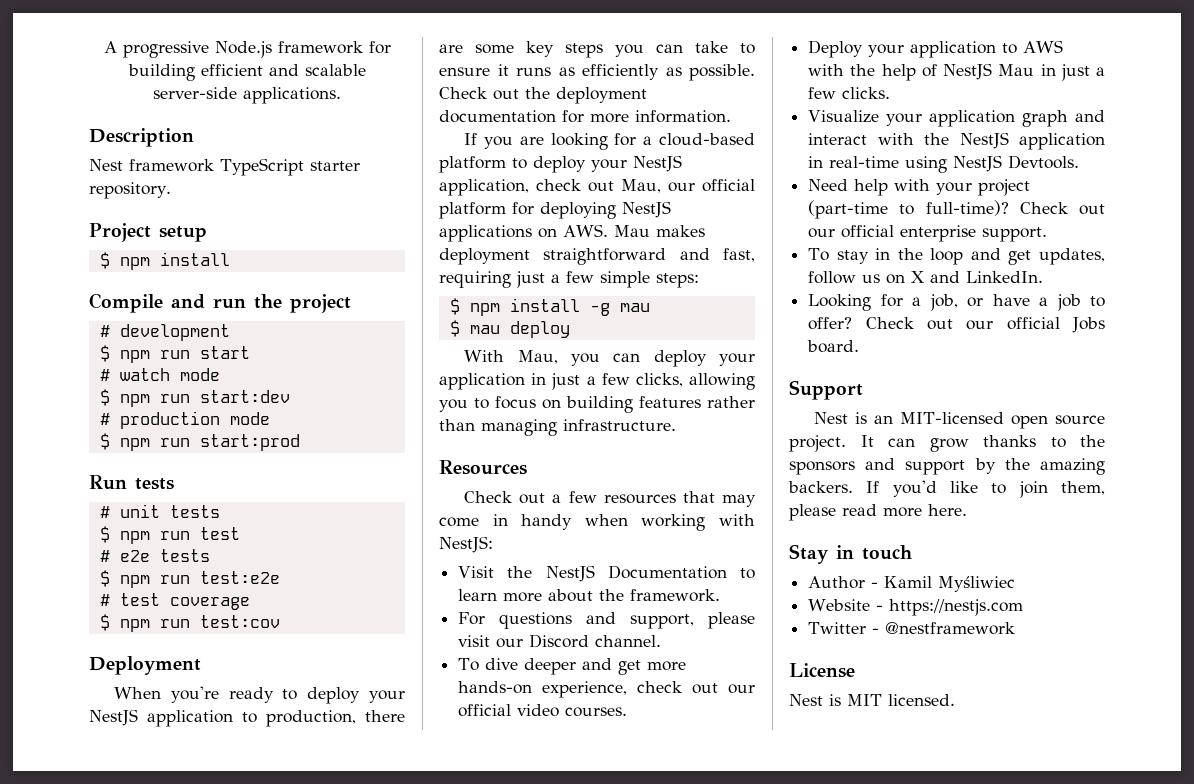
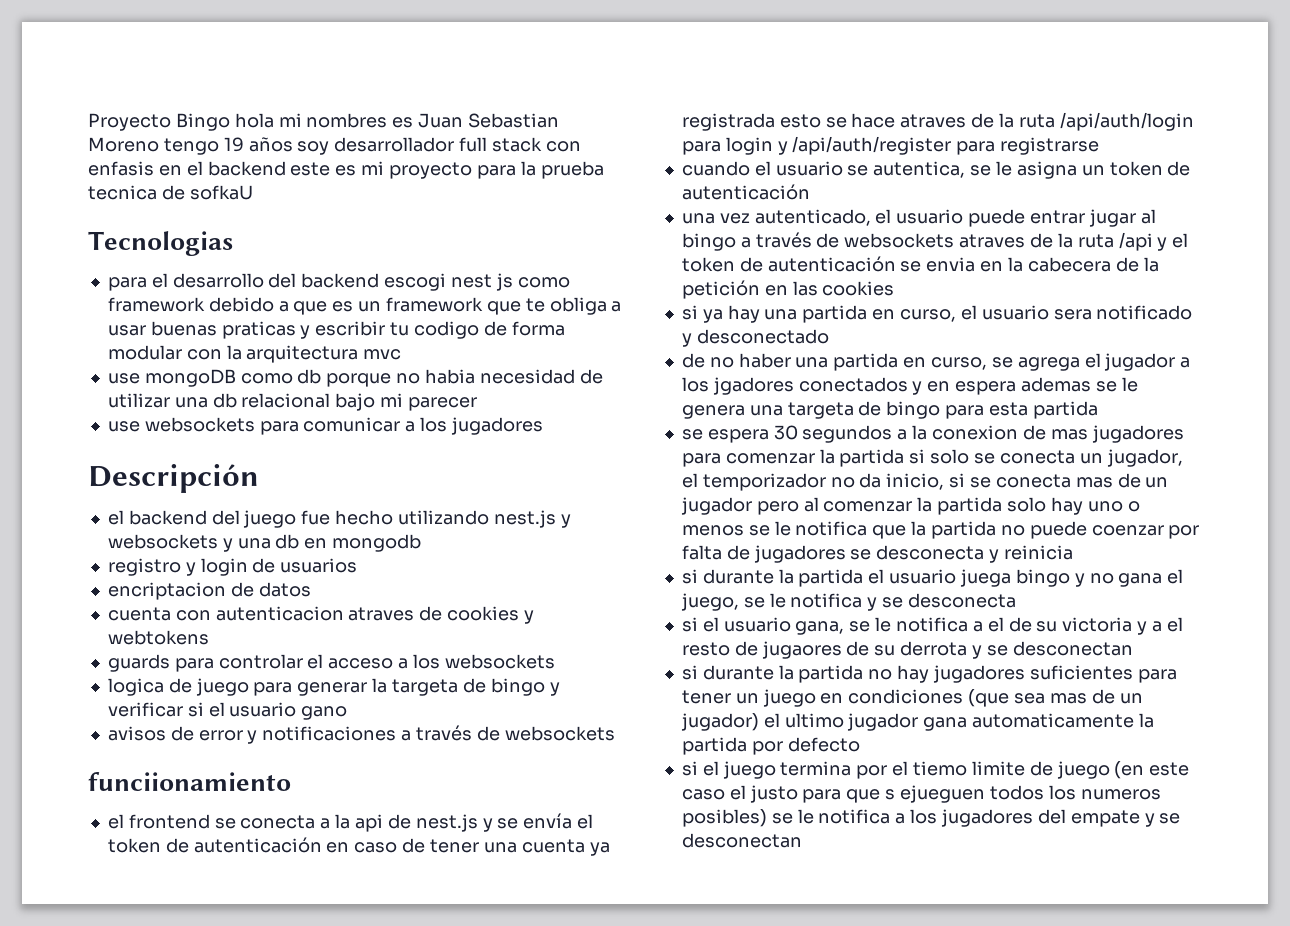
[103,41,391,58] [127,64,366,81] [153,87,341,104] [89,128,194,147] [89,158,360,176] [89,182,171,199] [89,223,207,242] [99,252,230,270] [89,293,351,313] [99,324,230,341] [99,345,250,363] [99,368,220,381] [99,389,290,407] [99,411,270,429] [99,433,300,451] [89,475,174,490] [99,504,220,518] [99,526,240,544] [99,549,210,562] [99,570,280,588] [99,593,250,610] [99,614,280,632] [89,656,201,675] [114,686,405,704] [89,709,405,727] [439,41,755,58] [439,64,755,81] [439,87,647,104] [439,110,731,123] [464,133,755,150] [439,155,682,173] [439,179,755,196] [439,201,671,219] [439,224,705,242] [439,248,755,265] [439,271,699,288] [449,298,650,316] [449,320,570,338] [464,350,755,367] [439,373,755,390] [439,396,755,413] [439,419,676,436] [439,460,527,475] [464,491,756,507] [439,514,755,531] [439,536,493,553] [458,565,755,582] [458,589,721,602] [458,612,755,629] [458,634,662,648] [458,658,687,675] [458,681,755,698] [458,704,628,717] [808,40,1064,58] [808,63,1105,81] [808,87,891,99] [808,110,1105,127] [808,132,1105,150] [808,155,1080,173] [808,179,1031,196] [808,200,1105,219] [808,225,1048,242] [808,248,1105,265] [808,271,1044,284] [808,294,1105,311] [808,317,1105,333] [807,340,860,353] [789,380,863,400] [814,412,1105,429] [789,435,1105,452] [789,458,1105,475] [788,480,1105,498] [789,504,967,521] [789,544,912,564] [808,576,1016,592] [808,599,1024,616] [808,622,1016,635] [789,663,855,678] [789,694,955,706] A progressive Node.js framework for building efficient and scalable server-side applications. // Description // Nest framework TypeScript starter repository. // Project setup // $ npm install // Compile and run the project // # development // $ npm run start // # watch mode // $ npm run start:dev // # production mode // $ npm run start:prod // Run tests // # unit tests // $ npm run test // # e2e tests // $ npm run test:e2e // # test coverage // $ npm run test:cov // Deployment // When you're ready to deploy your NestJS application to production, there are some key steps you can take to ensure it runs as efficiently as possible. Check out the deployment documentation for more information. // If you are looking for a cloud-based platform to deploy your NestJS application, check out Mau, our official platform for deploying NestJS applications on AWS. Mau makes deployment straightforward and fast, requiring just a few simple steps: // $ npm install -g mau // $ mau deploy // With Mau, you can deploy your application in just a few clicks, allowing you to focus on building features rather than managing infrastructure. // Resources // Check out a few resources that may come in handy when working with NestJS: // Visit the NestJS Documentation to learn more about the framework. // For questions and support, please visit our Discord channel. // To dive deeper and get more hands-on experience, check out our official video courses. // Deploy your application to AWS with the help of NestJS Mau in just a few clicks. // Visualize your application graph and interact with the NestJS application in real-time using NestJS Devtools. // Need help with your project (part-time to full-time)? Check out our official enterprise support. // To stay in the loop and get updates, follow us on X and LinkedIn. // Looking for a job, or have a job to offer? Check out our official Jobs board. // Support // Nest is an MIT-licensed open source project. It can grow thanks to the sponsors and support by the amazing backers. If you'd like to join them, please read more here. // Stay in touch // Author - Kamil Myśliwiec // Website - https://nestjs.com // Twitter - @nestframework // License // Nest is MIT licensed. -> [88,113,560,131] [88,137,581,155] [88,161,604,179] [88,185,253,200] [88,231,233,256] [107,273,570,291] [107,297,622,315] [107,321,565,339] [107,345,402,363] [107,369,603,387] [107,393,477,411] [107,417,543,435] [88,464,259,493] [107,510,571,528] [107,534,422,552] [107,558,358,576] [107,582,311,600] [107,606,534,624] [107,630,209,645] [107,654,555,672] [107,678,560,696] [107,702,348,720] [107,725,615,744] [88,772,291,791] [107,813,594,832] [107,837,610,856] [681,112,1194,131] [681,136,1100,155] [681,161,1191,179] [681,184,810,200] [681,209,1156,227] [681,232,1189,251] [681,256,1159,272] [681,280,895,299] [681,305,1193,323] [681,329,829,347] [681,353,1191,371] [681,377,1138,395] [681,401,1098,419] [681,425,1184,443] [681,449,1183,467] [681,473,1169,491] [680,497,1140,515] [681,521,1200,539] [681,545,1073,563] [681,569,1184,587] [680,593,1016,611] [681,617,1183,635] [681,641,1133,659] [681,665,1177,683] [681,689,1143,707] [680,713,1154,731] [681,737,860,755] [681,761,1190,779] [681,785,1161,803] [681,809,1181,827] [681,833,802,848] Proyecto Bingo hola mi nombres es Juan Sebastian Moreno tengo 19 años soy desarrollador full stack con enfasis en el backend este es mi proyecto para la prueba tecnica de sofkaU // Tecnologias // para el desarrollo del backend escogi nest js como framework debido a que es un framework que te obliga a usar buenas praticas y escribir tu codigo de forma modular con la arquitectura mvc // use mongoDB como db porque no habia necesidad de utilizar una db relacional bajo mi parecer // use websockets para comunicar a los jugadores // Descripción // el backend del juego fue hecho utilizando nest.js y websockets y una db en mongodb // registro y login de usuarios // encriptacion de datos // cuenta con autenticacion atraves de cookies y webtokens // guards para controlar el acceso a los websockets // logica de juego para generar la targeta de bingo y verificar si el usuario gano // avisos de error y notificaciones a través de websockets // funciionamiento // el frontend se conecta a la api de nest.js y se envía el token de autenticación en caso de tener una cuenta ya registrada esto se hace atraves de la ruta /api/auth/login para login y /api/auth/register para registrarse // cuando el usuario se autentica, se le asigna un token de autenticación // una vez autenticado, el usuario puede entrar jugar al bingo a través de websockets atraves de la ruta /api y el token de autenticación se envia en la cabecera de la petición en las cookies // si ya hay una partida en curso, el usuario sera notificado y desconectado // de no haber una partida en curso, se agrega el jugador a los jgadores conectados y en espera ademas se le genera una targeta de bingo para esta partida // se espera 30 segundos a la conexion de mas jugadores para comenzar la partida si solo se conecta un jugador, el temporizador no da inicio, si se conecta mas de un jugador pero al comenzar la partida solo hay uno o menos se le notifica que la partida no puede coenzar por falta de jugadores se desconecta y reinicia // si durante la partida el usuario juega bingo y no gana el juego, se le notifica y se desconecta // si el usuario gana, se le notifica a el de su victoria y a el resto de jugaores de su derrota y se desconectan // si durante la partida no hay jugadores suficientes para tener un juego en condiciones (que sea mas de un jugador) el ultimo jugador gana automaticamente la partida por defecto // si el juego termina por el tiemo limite de juego (en este caso el justo para que s ejueguen todos los numeros posibles) se le notifica a los jugadores del empate y se desconectan

